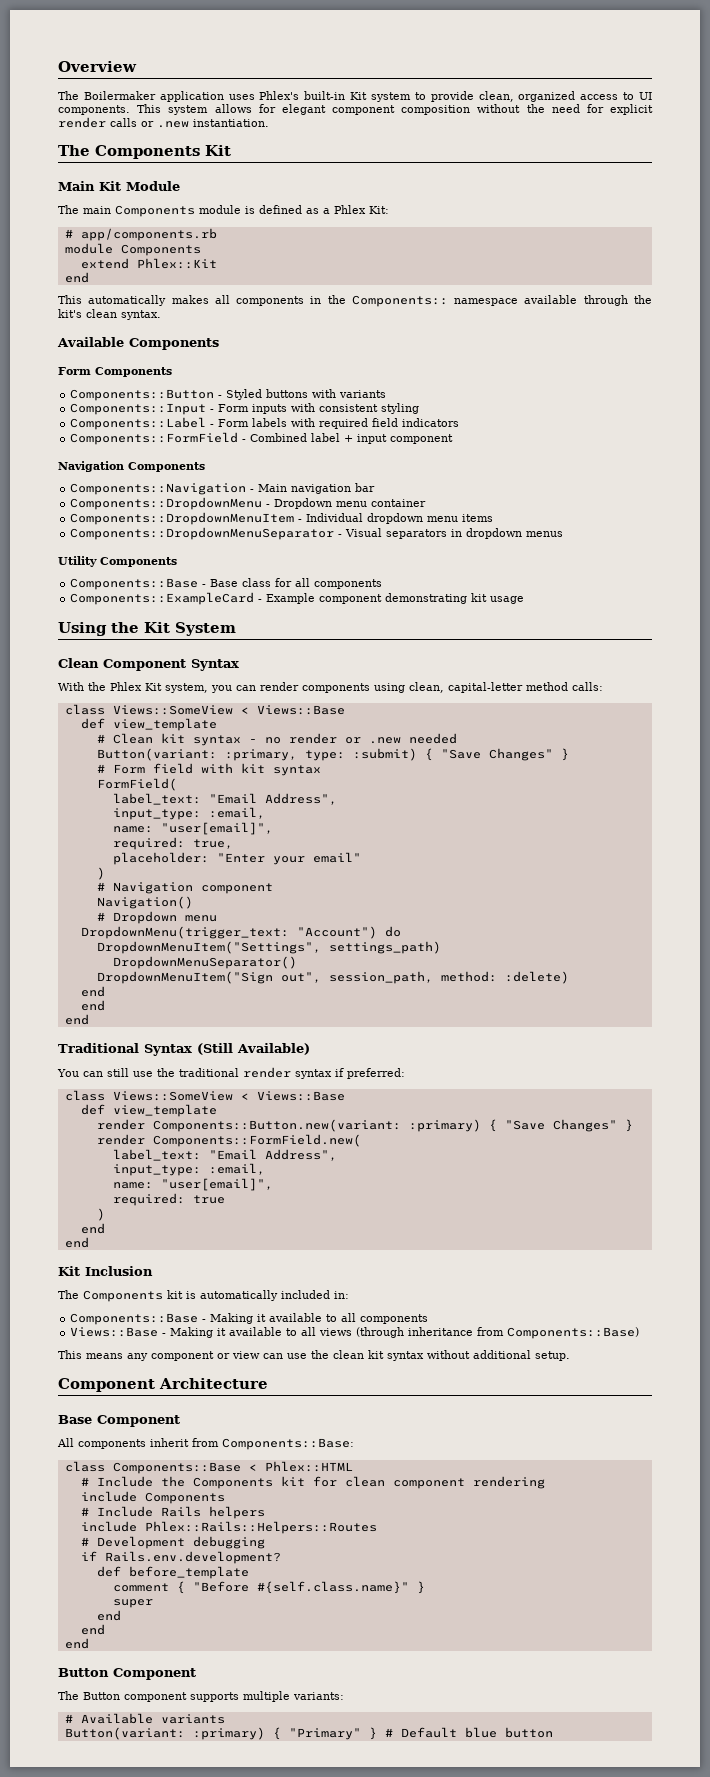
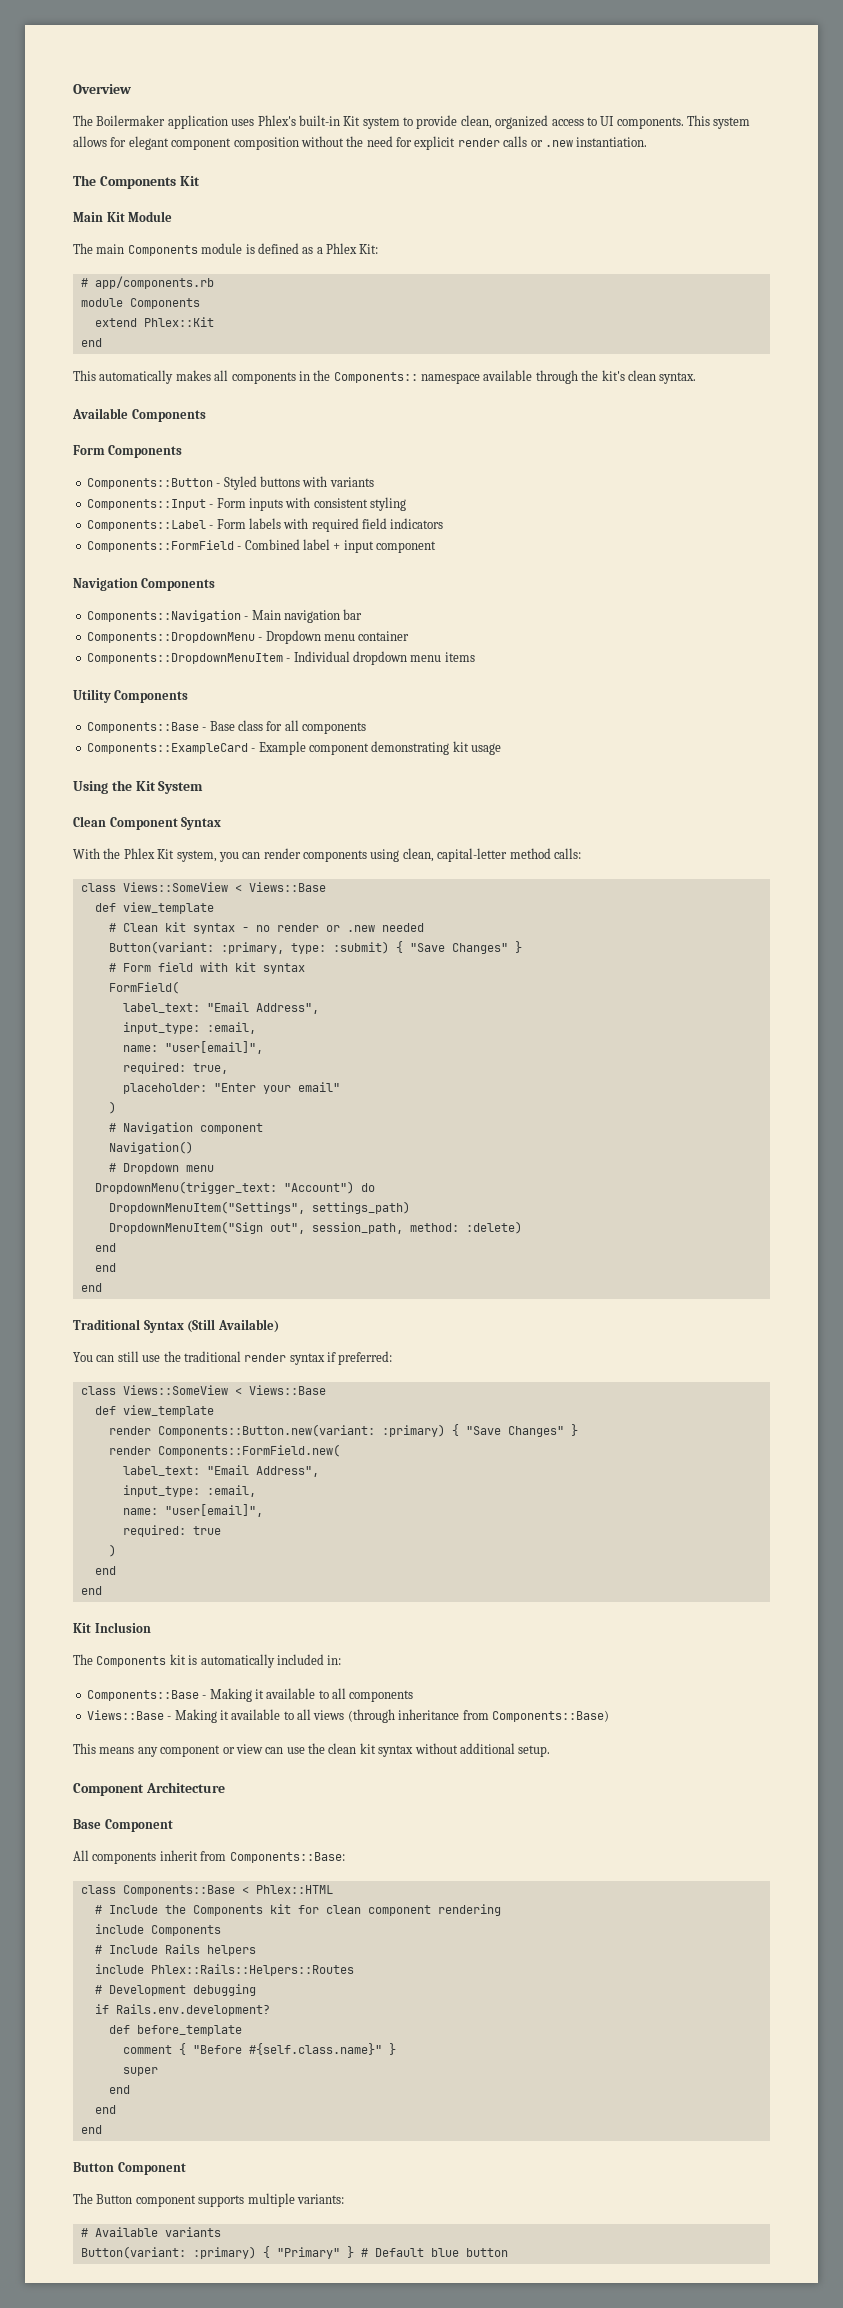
[70,527,564,540] // Components::DropdownMenuSeparator - Visual separators in dropdown menus -> (475, 657) none
[112,956,297,969] // DropdownMenuSeparator() -> (410, 1207) none

